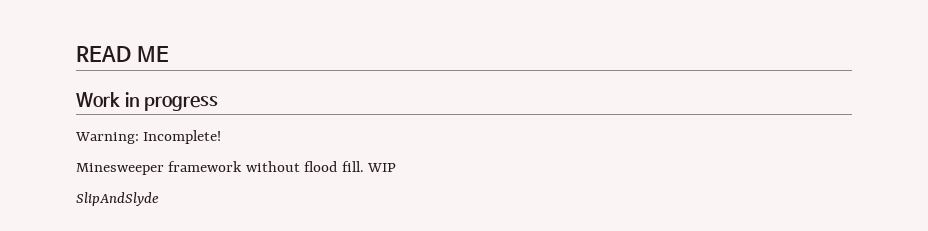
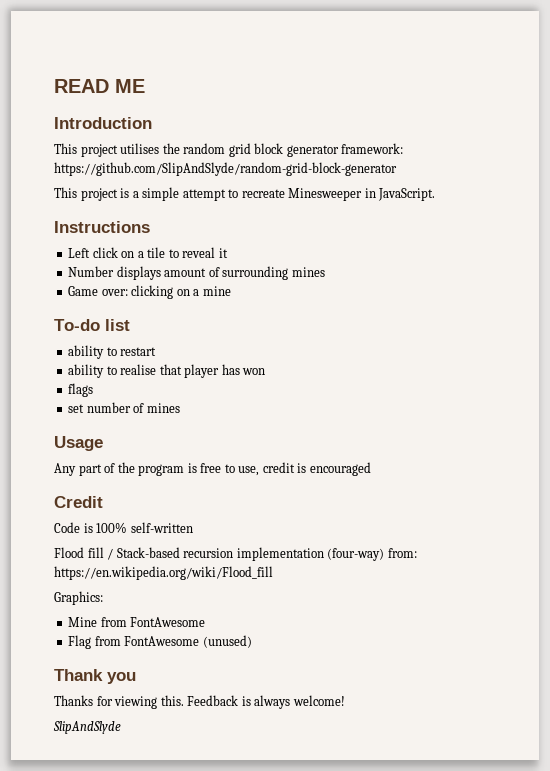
[76,92,219,111] [75,130,222,144] [76,161,397,175] Work in progress // Warning: Incomplete! // Minesweeper framework without flood fill. WIP -> [54,117,152,129] [54,143,404,157] [54,162,397,176] [54,187,436,201] [54,221,150,233] [68,247,228,258] [68,266,325,280] [68,285,231,299] [54,319,130,331] [68,345,157,359] [68,364,266,378] [68,383,94,397] [68,402,180,413] [54,436,103,451] [54,462,371,476] [54,496,103,508] [54,522,193,533] [54,547,417,561] [54,566,273,580] [54,591,103,605] [68,617,206,627] [68,635,252,649] [54,669,136,684] [54,695,345,709] Introduction // This project utilises the random grid block generator framework: https://github.com/SlipAndSlyde/random-grid-block-generator // This project is a simple attempt to recreate Minesweeper in JavaScript. // Instructions // Left click on a tile to reveal it // Number displays amount of surrounding mines // Game over: clicking on a mine // To-do list // ability to restart // ability to realise that player has won // flags // set number of mines // Usage // Any part of the program is free to use, credit is encouraged // Credit // Code is 100% self-written // Flood fill / Stack-based recursion implementation (four-way) from: https://en.wikipedia.org/wiki/Flood_fill // Graphics: // Mine from FontAwesome // Flag from FontAwesome (unused) // Thank you // Thanks for viewing this. Feedback is always welcome!

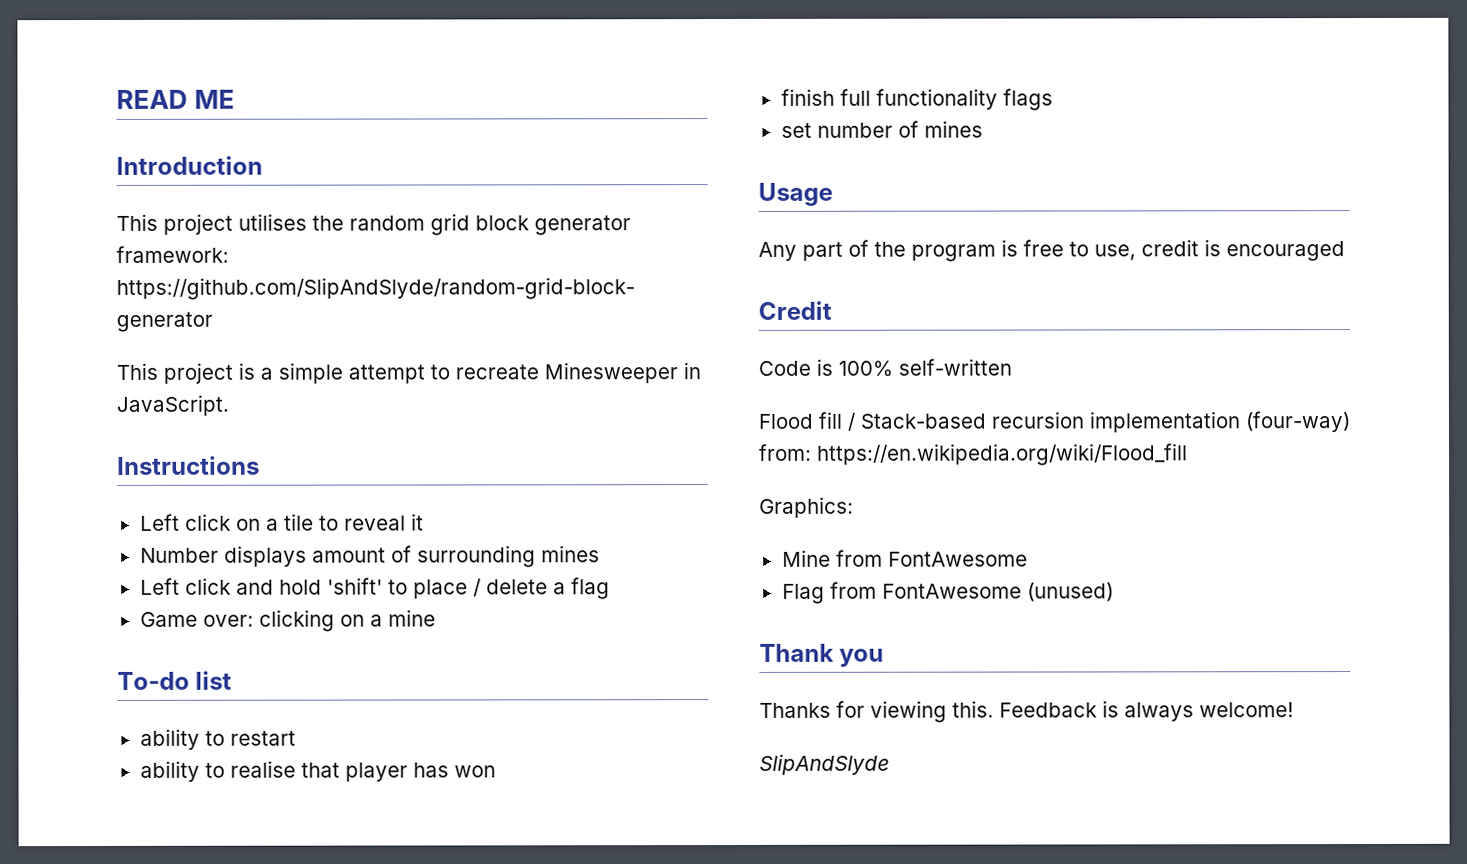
(325, 272) none -> [139,577,610,600] // Left click and hold 'shift' to place / delete a flag
(266, 371) none -> [780,88,998,110] finish full functionality

